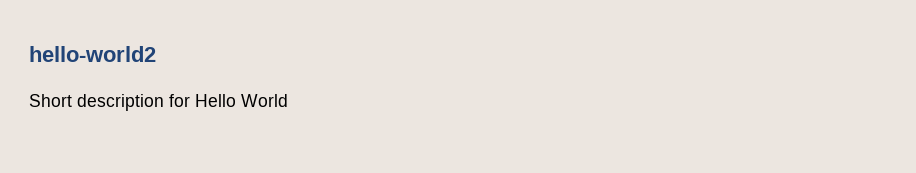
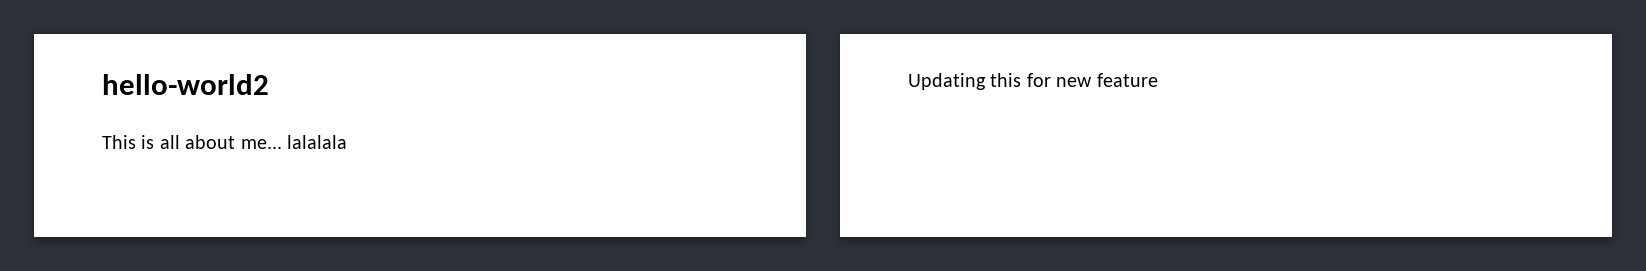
[29,94,288,111] Short description for Hello World -> [102,135,347,149] [908,73,1158,90] This is all about me... lalalala // Updating this for new feature

